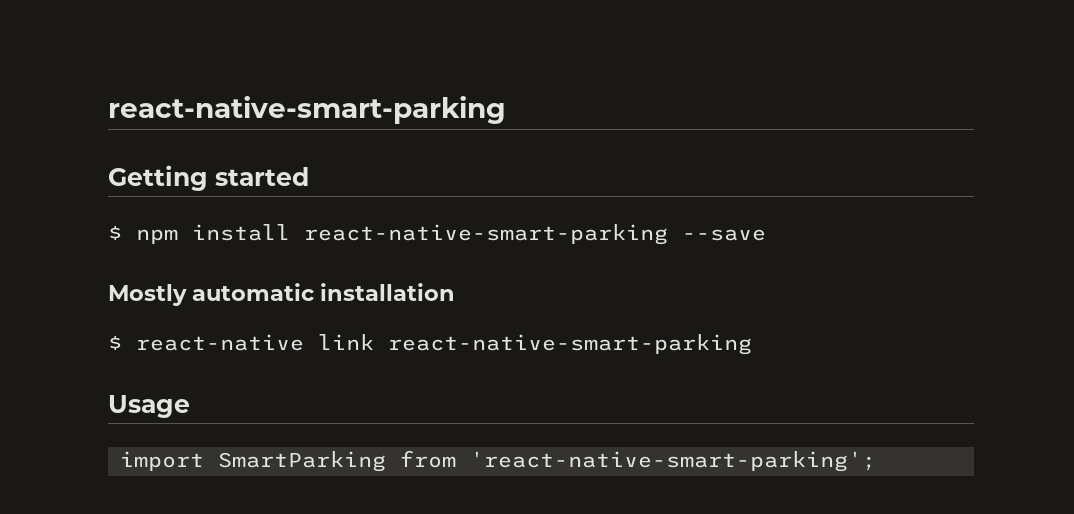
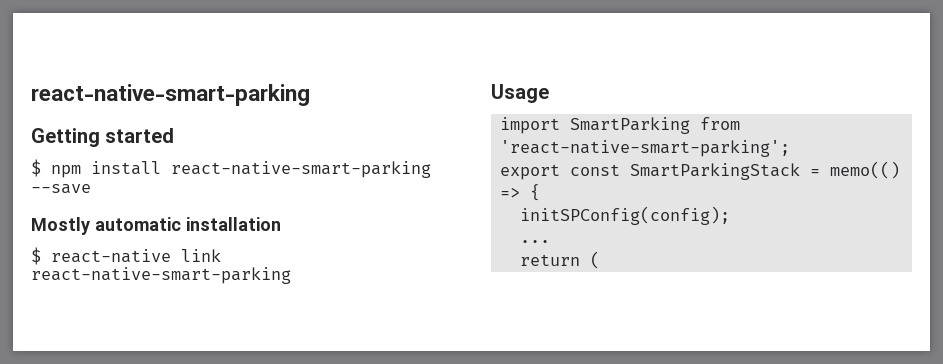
(876, 461) none -> [500,161,900,180] [500,184,540,201] [520,206,730,225] [520,240,550,243] [520,251,600,269] // export const SmartParkingStack = memo(() => { // initSPConfig(config); // ... // return (

